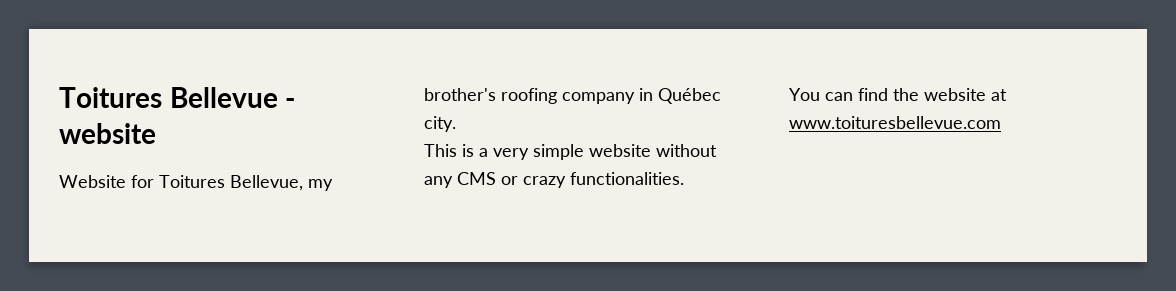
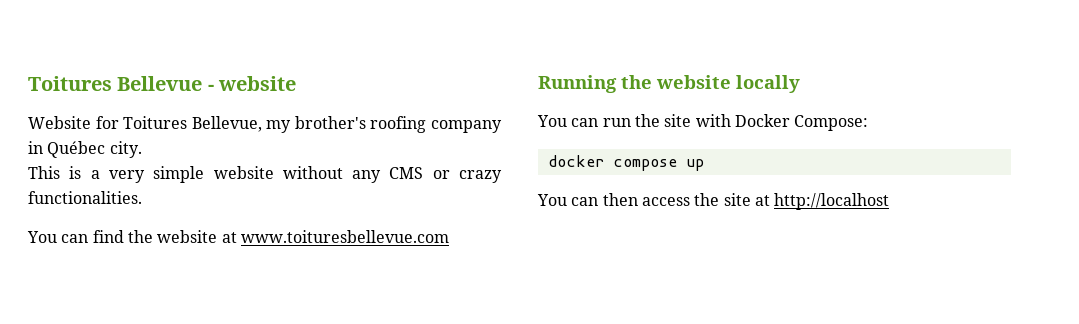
(1001, 122) none -> [538,75,800,93] [537,114,869,131] [547,155,704,171] [537,193,890,210] // Running the website locally // You can run the site with Docker Compose: // docker compose up // You can then access the site at http://localhost

